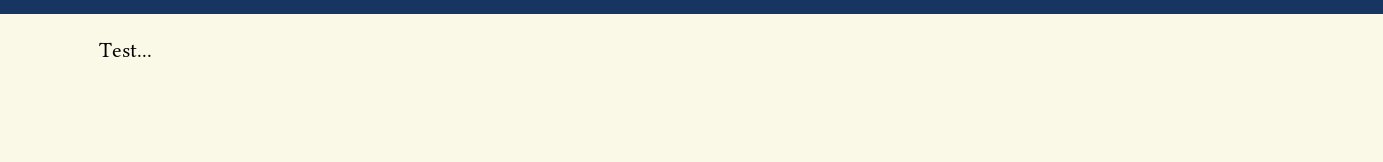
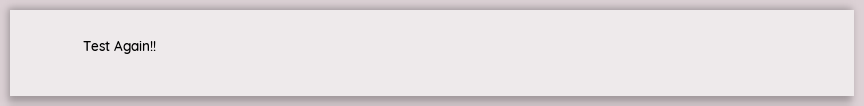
[99,42,152,57] Test... -> [83,40,156,54] Test Again!!

